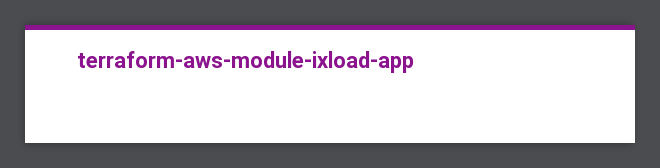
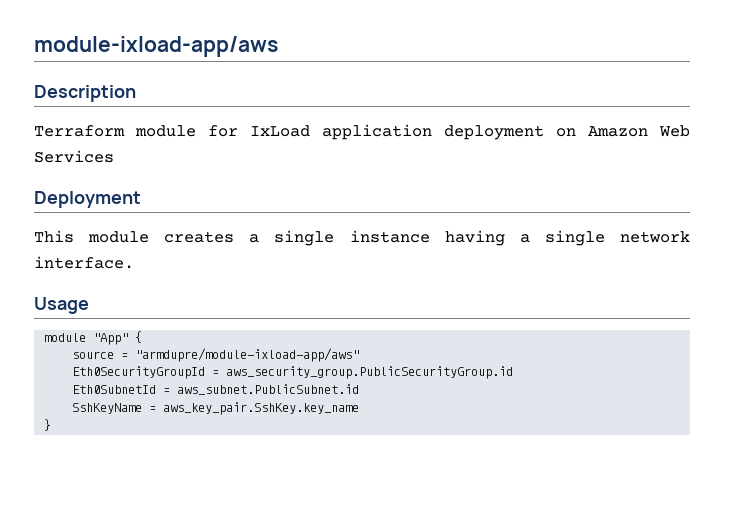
[77,51,414,73] terraform-aws-module-ixload-app -> [34,36,278,57] [34,85,136,102] [34,124,690,140] [34,150,114,163] [34,191,141,208] [34,230,690,246] [34,256,134,269] [34,297,89,314] [44,331,143,345] [72,348,360,362] [72,366,514,379] [72,384,360,395] [72,402,360,415] [44,419,52,431] module-ixload-app/aws // Description // Terraform module for IxLoad application deployment on Amazon Web Services // Deployment // This module creates a single instance having a single network interface. // Usage // module "App" { // source = "armdupre/module-ixload-app/aws" // Eth0SecurityGroupId = aws_security_group.PublicSecurityGroup.id // Eth0SubnetId = aws_subnet.PublicSubnet.id // SshKeyName = aws_key_pair.SshKey.key_name // }

